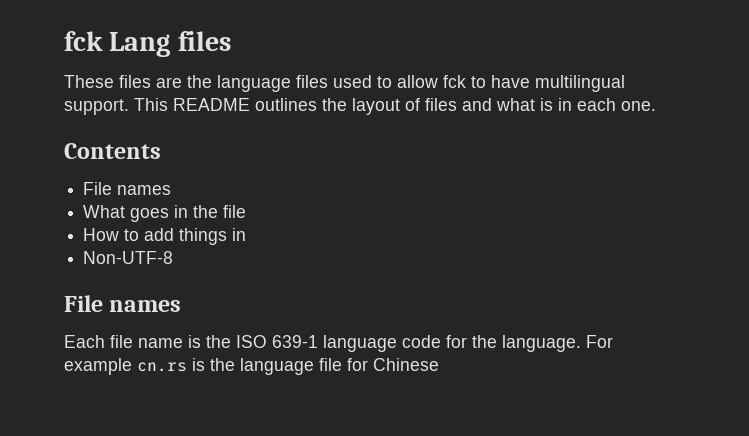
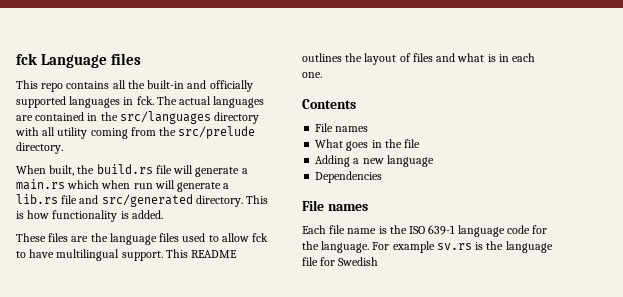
[64,31,231,57] fck Lang files -> [16,53,142,68] [16,80,253,92] [16,96,265,108] [16,111,260,124] [15,126,256,139] [16,142,63,154] [16,164,248,177] [16,179,230,192] [16,194,269,207] [16,210,163,222] fck Language files // This repo contains all the built-in and officially supported languages in fck. The actual languages are contained in the src/languages directory with all utility coming from the src/prelude directory. // When built, the build.rs file will generate a main.rs which when run will generate a lib.rs file and src/generated directory. This is how functionality is added.
[83,228,247,245] [83,251,174,264] How to add things in // Non-UTF-8 -> [315,155,434,167] [315,171,383,183] Adding a new language // Dependencies
[137,362,187,372] cn.rs -> [436,243,472,250] sv.rs
[373,358,439,371] Chinese -> [338,257,379,266] Swedish

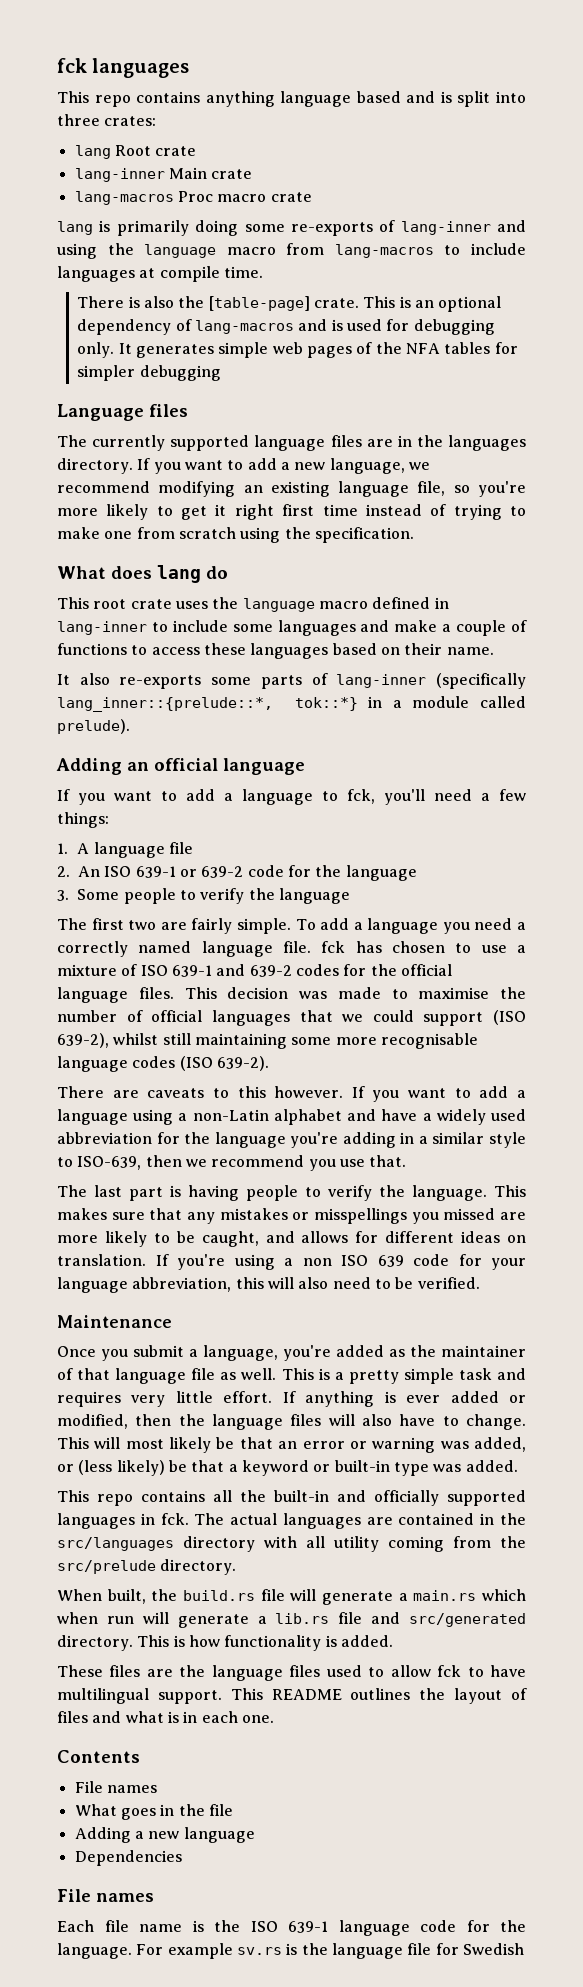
[16,53,142,68] fck Language files -> [57,58,190,78] [57,91,526,107] [57,114,157,126] [74,145,197,159] [74,167,253,182] [74,191,312,205] [57,220,526,236] [57,243,526,259] [57,266,263,282] [77,296,502,312] [77,319,495,335] [77,342,518,358] [77,365,221,381] [57,404,188,421] [57,435,526,451] [57,458,430,474] [57,481,526,497] [57,504,527,520] [57,527,414,543] [57,565,228,583] [57,597,449,612] [57,620,528,636] [57,643,494,659] [57,673,526,689] [57,696,526,712] [57,719,130,734] [56,758,305,775] [57,789,526,805] [57,812,109,828] [57,842,194,858] [57,865,417,881] [57,888,351,904] [57,918,527,934] [57,941,526,957] [57,964,452,977] [57,987,526,1003] [57,1010,526,1026] [57,1033,478,1049] [57,1056,269,1072] [57,1086,526,1102] [57,1109,526,1125] [57,1132,526,1148] [57,1155,407,1171] [57,1185,526,1201] [57,1208,526,1224] [57,1231,526,1247] [57,1254,526,1270] [57,1277,480,1293] [57,1315,172,1328] [57,1345,526,1361] [57,1368,526,1384] [57,1391,527,1407] [57,1414,526,1430] [57,1437,527,1453] [57,1460,518,1476] fck languages // This repo contains anything language based and is split into three crates: // lang Root crate // lang-inner Main crate // lang-macros Proc macro crate // lang is primarily doing some re-exports of lang-inner and using the language macro from lang-macros to include languages at compile time. // There is also the [table-page] crate. This is an optional dependency of lang-macros and is used for debugging only. It generates simple web pages of the NFA tables for simpler debugging // Language files // The currently supported language files are in the languages directory. If you want to add a new language, we recommend modifying an existing language file, so you're more likely to get it right first time instead of trying to make one from scratch using the specification. // What does lang do // This root crate uses the language macro defined in lang-inner to include some languages and make a couple of functions to access these languages based on their name. // It also re-exports some parts of lang-inner (specifically lang_inner::{prelude::*, tok::*} in a module called prelude). // Adding an official language // If you want to add a language to fck, you'll need a few things: // 1. A language file // 2. An ISO 639-1 or 639-2 code for the language // 3. Some people to verify the language // The first two are fairly simple. To add a language you need a correctly named language file. fck has chosen to use a mixture of ISO 639-1 and 639-2 codes for the official language files. This decision was made to maximise the number of official languages that we could support (ISO 639-2), whilst still maintaining some more recognisable language codes (ISO 639-2). // There are caveats to this however. If you want to add a language using a non-Latin alphabet and have a widely used abbreviation for the language you're adding in a similar style to ISO-639, then we recommend you use that. // The last part is having people to verify the language. This makes sure that any mistakes or misspellings you missed are more likely to be caught, and allows for different ideas on translation. If you're using a non ISO 639 code for your language abbreviation, this will also need to be verified. // Maintenance // Once you submit a language, you're added as the maintainer of that language file as well. This is a pretty simple task and requires very little effort. If anything is ever added or modified, then the language files will also have to change. This will most likely be that an error or warning was added, or (less likely) be that a keyword or built-in type was added.

